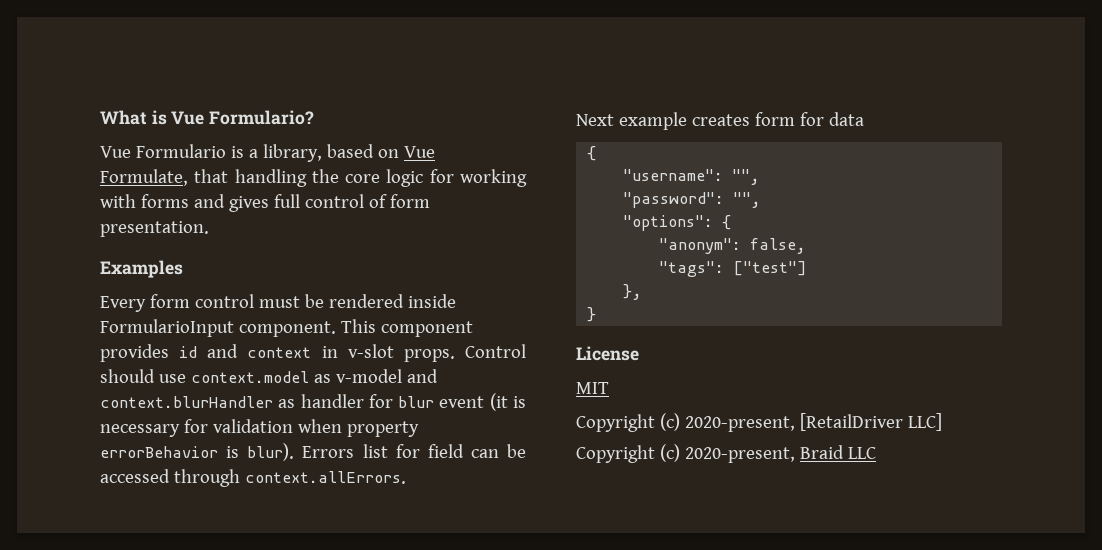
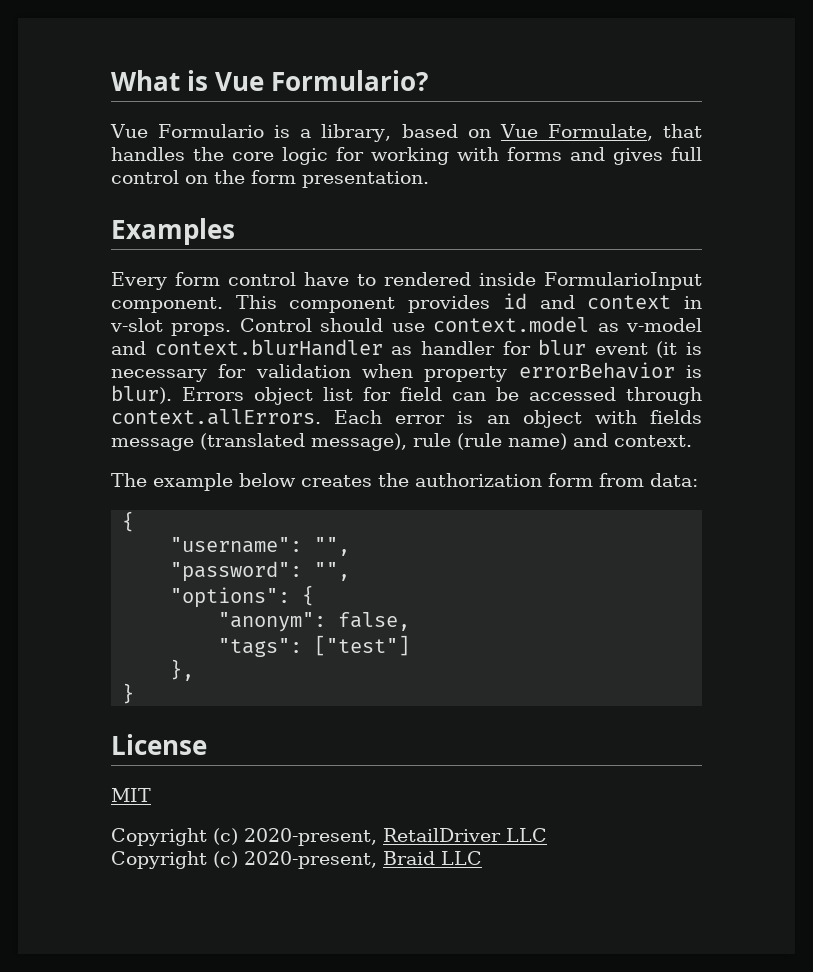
[234,169,307,187] handling -> [111,147,185,161] handles
[368,194,387,208] of -> [185,170,245,184] on the
[258,294,324,308] must be -> [304,272,377,286] have to
(355, 452) none -> [254,387,313,405] object
[576,112,864,130] // Next example creates form for data -> [334,410,702,428] [111,433,692,451] [111,473,698,491] Each error is an object with fields message (translated message), rule (rule name) and context. // The example below creates the authorization form from data:
[799,413,942,431] [RetailDriver LLC] -> [383,828,547,842] RetailDriver LLC

